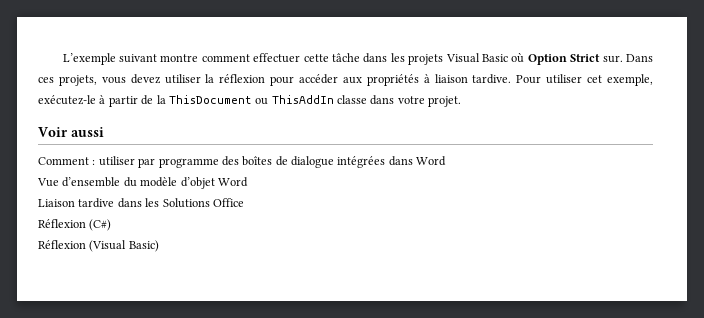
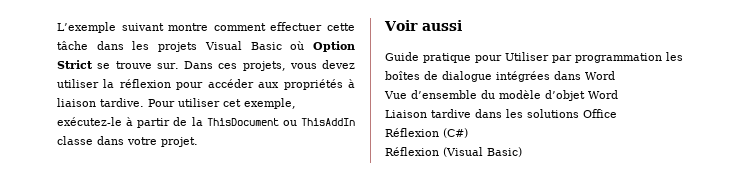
(601, 58) none -> [97,61,152,69] se trouve
[38,156,239,168] Comment : utiliser par programme des -> [385,52,683,63] Guide pratique pour Utiliser par programmation les
[162,198,210,208] Solutions -> [527,109,579,118] solutions

